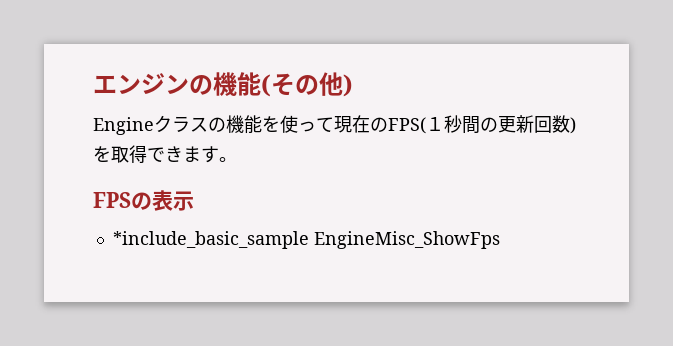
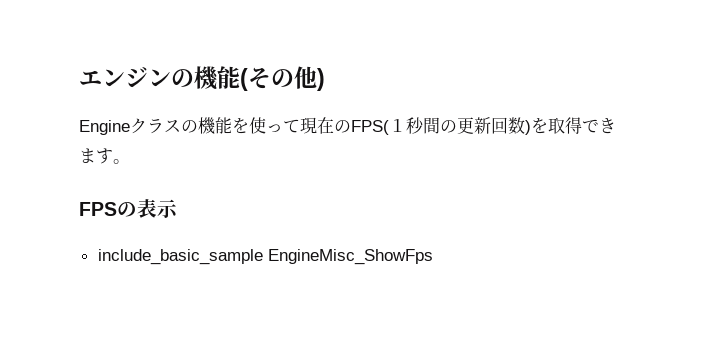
[112,231,309,249] *include_basic_sample -> [97,249,263,265] include_basic_sample

